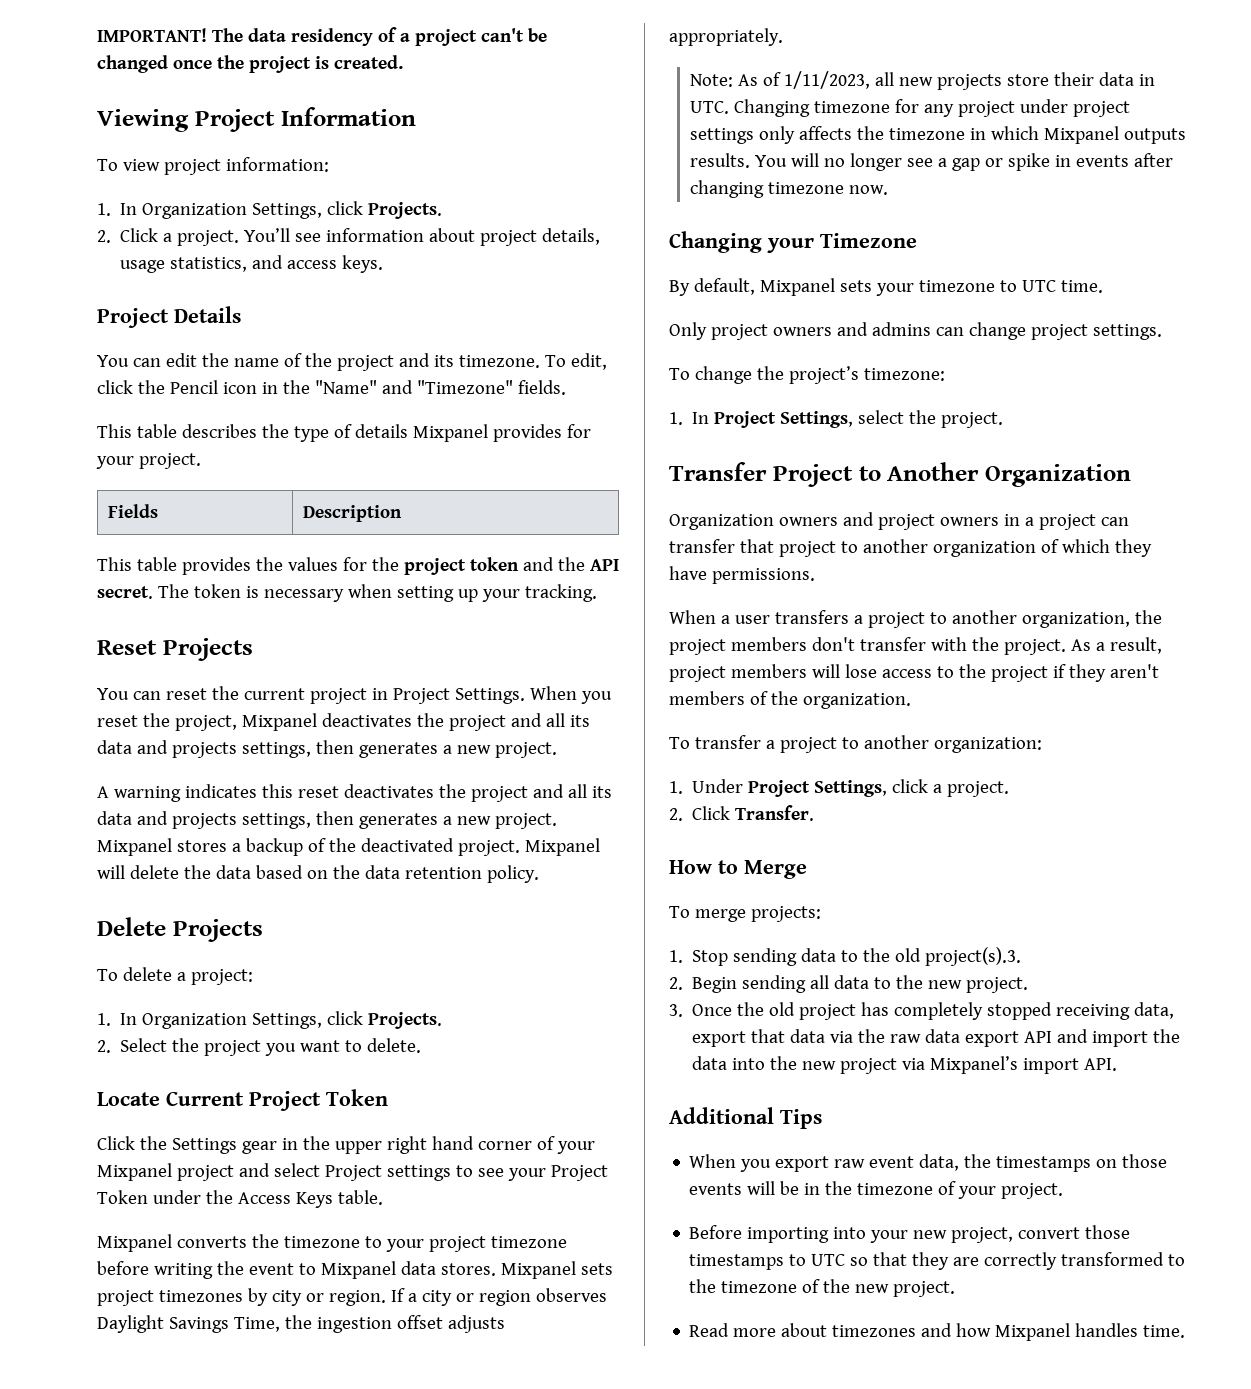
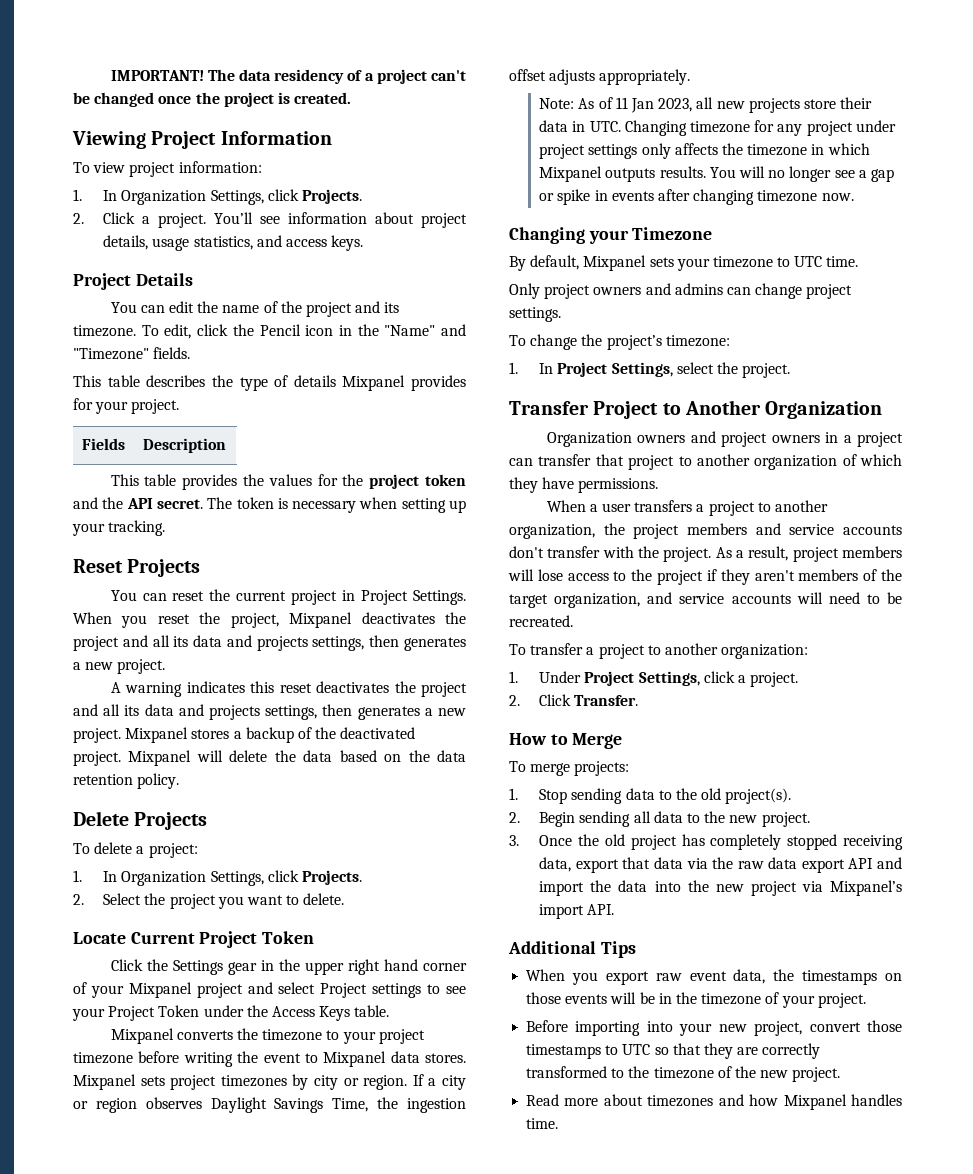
[783,71,870,89] 1/11/2023, -> [615,97,693,113] 11 Jan 2023,
(807, 644) none -> [755,523,902,535] and service accounts
[802,693,911,709] organization. -> [509,592,902,608] [509,615,573,627] target organization, and service accounts will need to be recreated.
[925,947,1022,966] project(s).3. -> [725,788,792,804] project(s).

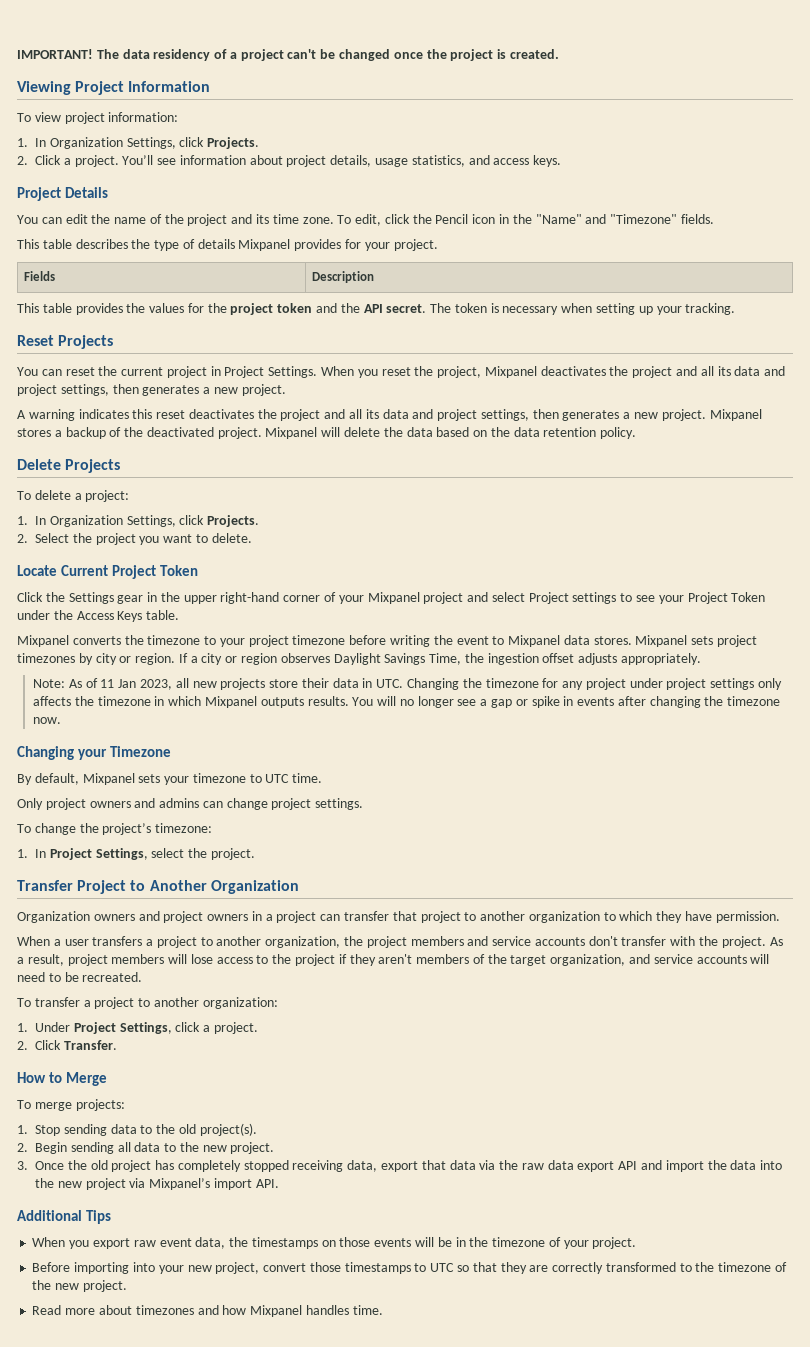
[73,325,136,337] timezone. -> [272,214,334,224] time zone.
[256,636,308,651] projects -> [17,384,57,396] project
[209,705,260,720] projects -> [437,409,478,421] project
[347,959,418,975] right hand -> [220,592,280,604] right-hand
(687, 128) none -> [462,678,482,688] the
(755, 197) none -> [704,696,724,706] the
[842,454,857,466] of -> [603,912,616,921] to
[578,478,659,493] permissions. -> [715,911,780,923] permission.

